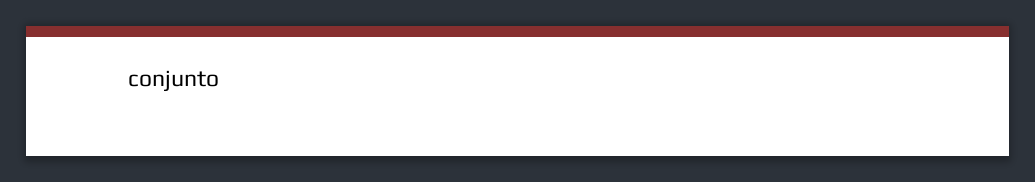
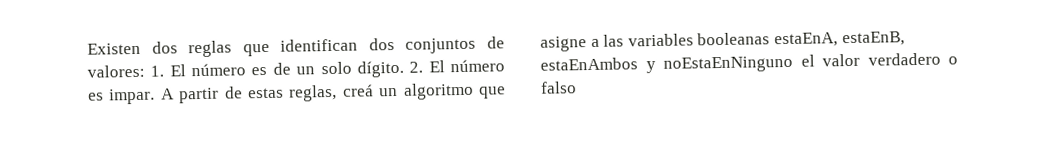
[128,70,219,92] conjunto -> [87,36,505,58] [87,59,506,78] [88,82,506,105] [540,31,905,52] [540,52,958,74] [540,81,577,94] Existen dos reglas que identifican dos conjuntos de valores: 1. El número es de un solo dígito. 2. El número es impar. A partir de estas reglas, creá un algoritmo que asigne a las variables booleanas estaEnA, estaEnB, estaEnAmbos y noEstaEnNinguno el valor verdadero o falso

